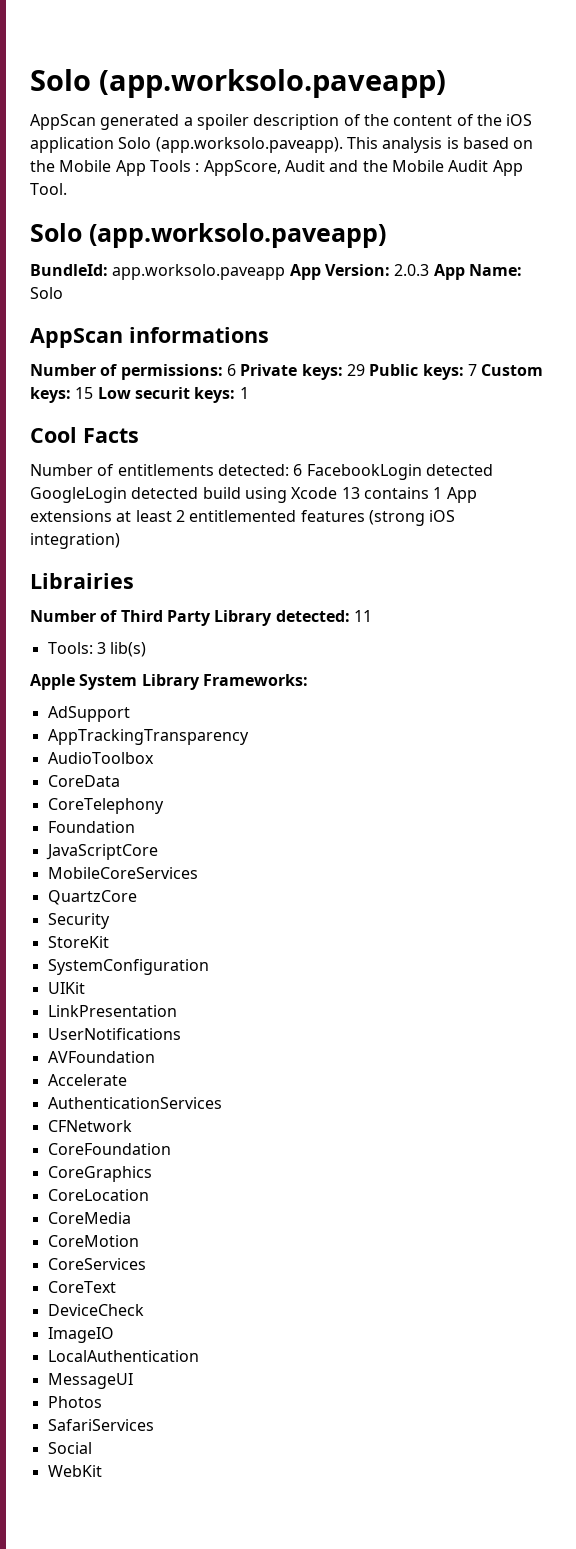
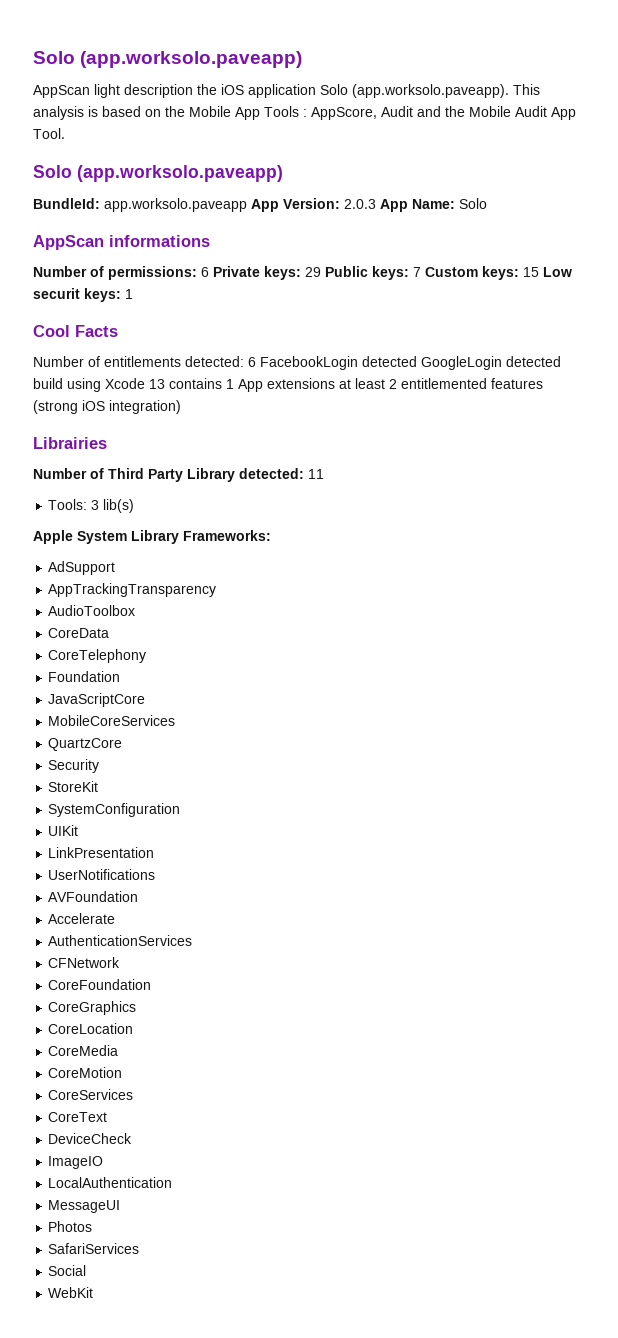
[100,114,474,130] generated a spoiler description of the content of -> [94,84,193,98] light description

